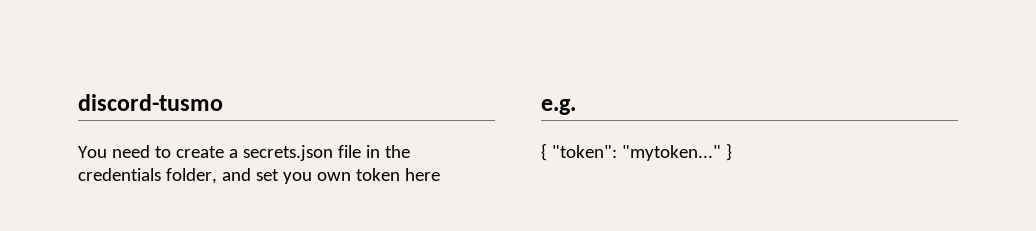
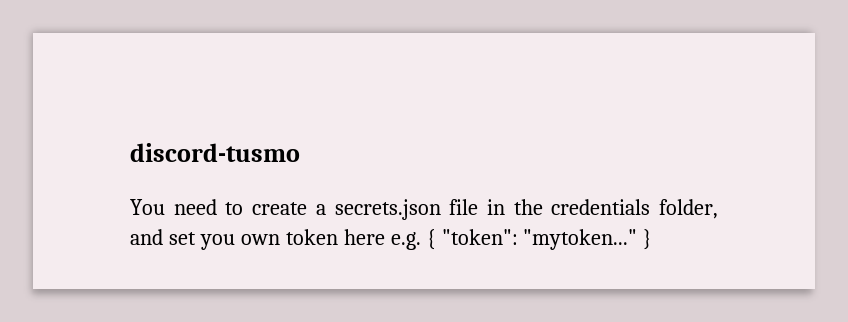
(440, 174) // -> (385, 237) none
(576, 107) // -> (421, 241) none

